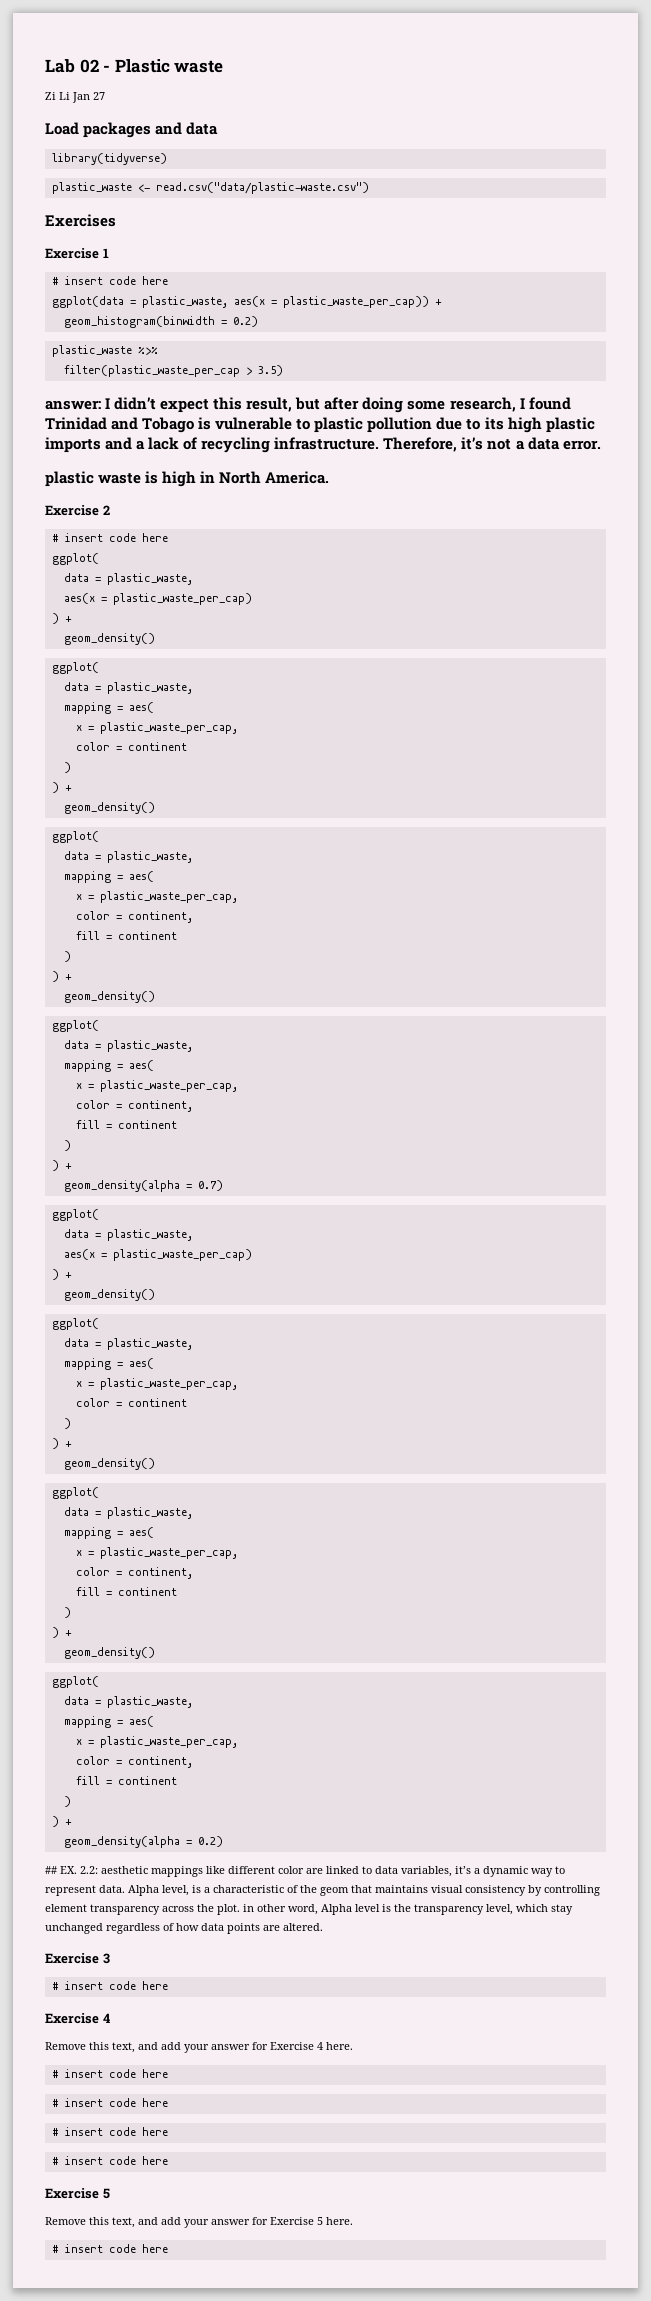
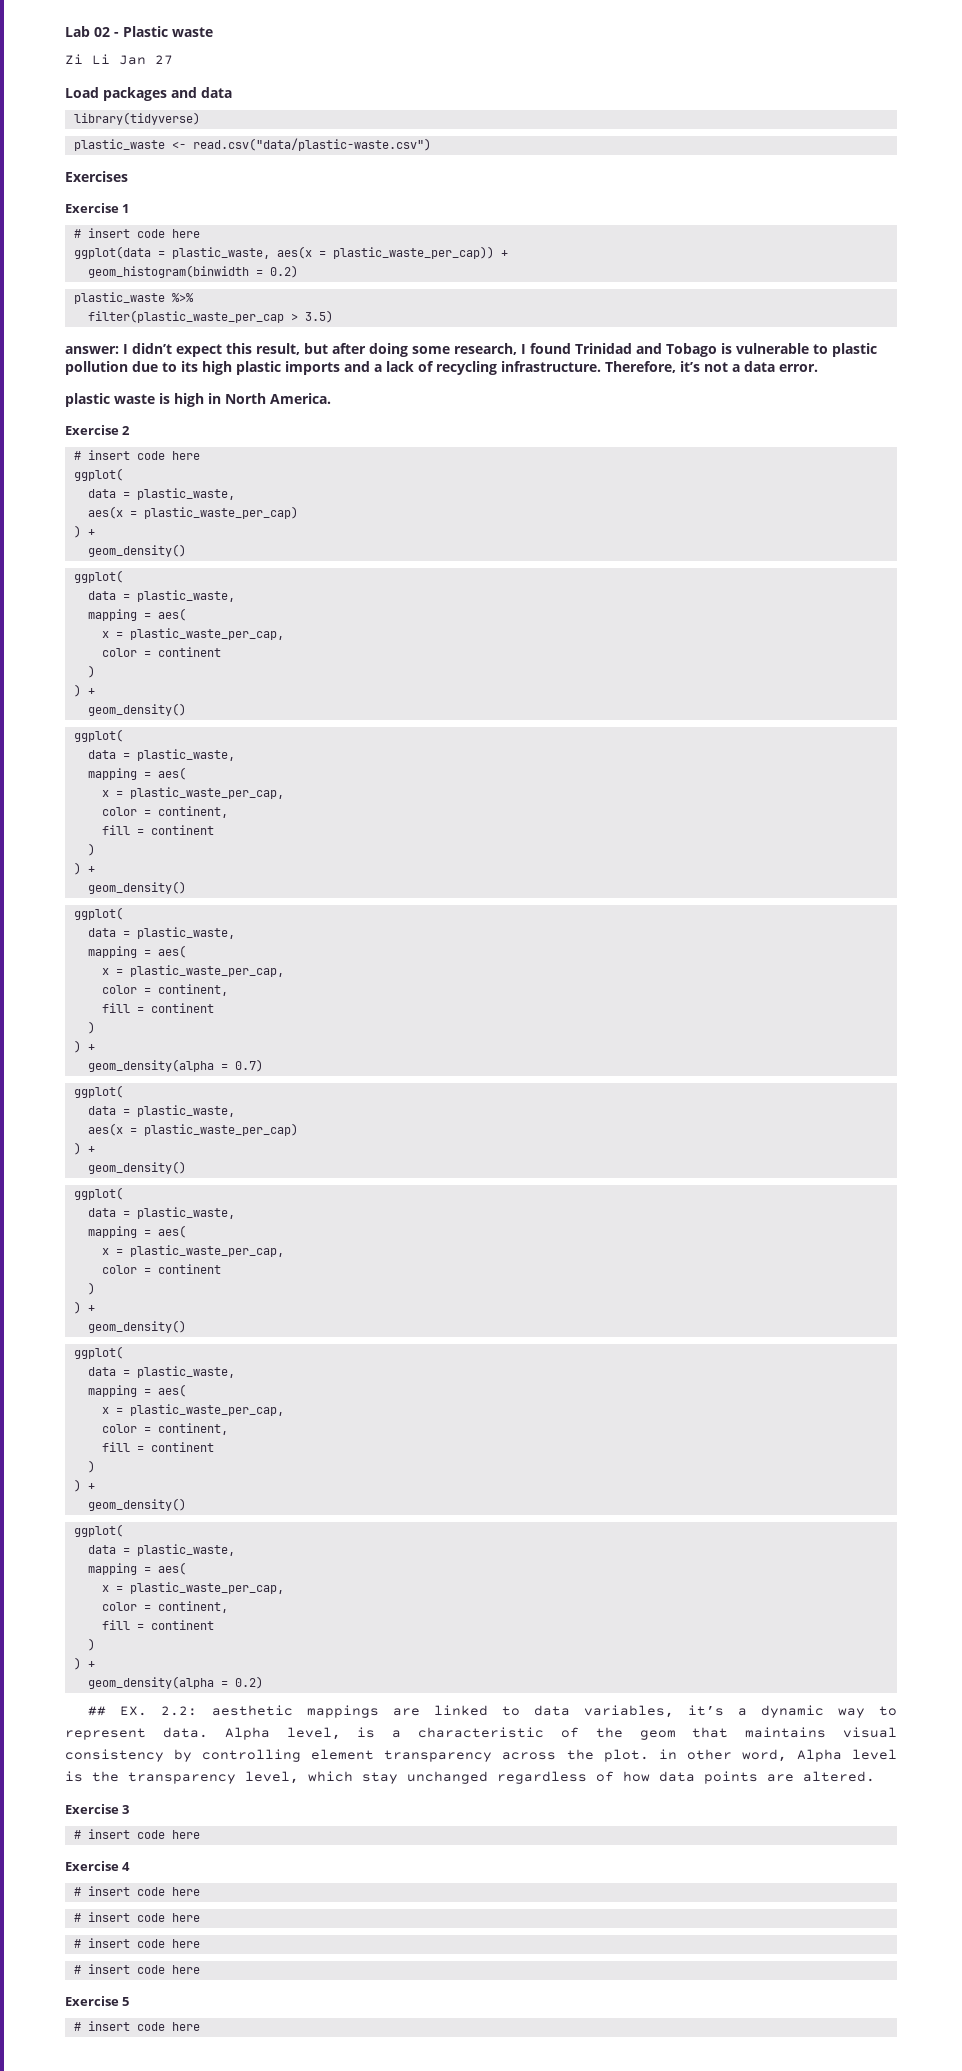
[206,1866,304,1874] like different color -> (379, 1711) none
[45,2042,353,2053] // Remove this text, and add your answer for Exercise 4 here. -> (131, 1866) none
[45,2217,353,2228] // Remove this text, and add your answer for Exercise 5 here. -> (130, 2001) none

